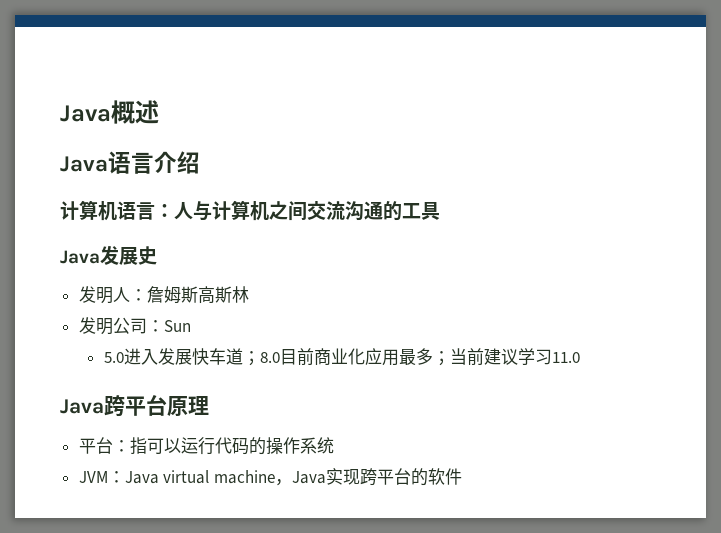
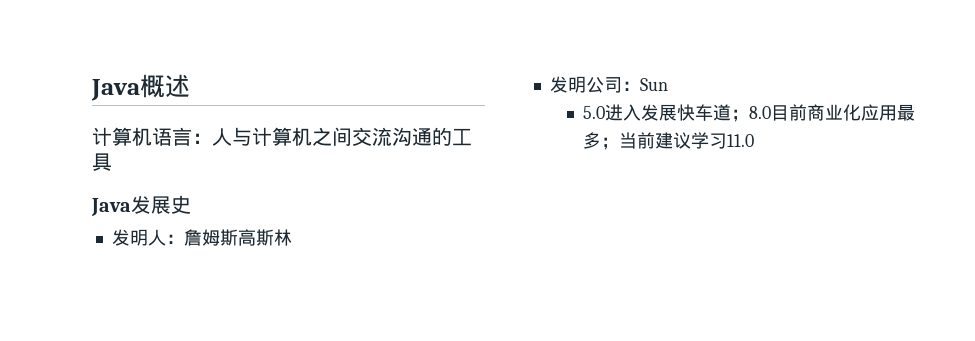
[60,151,200,174] // Java语言介绍 -> (190, 86) none
[60,395,209,417] [78,437,334,455] [78,468,462,486] // Java跨平台原理 // 平台：指可以运行代码的操作系统 // JVM：Java virtual machine，Java实现跨平台的软件 -> (755, 140) none

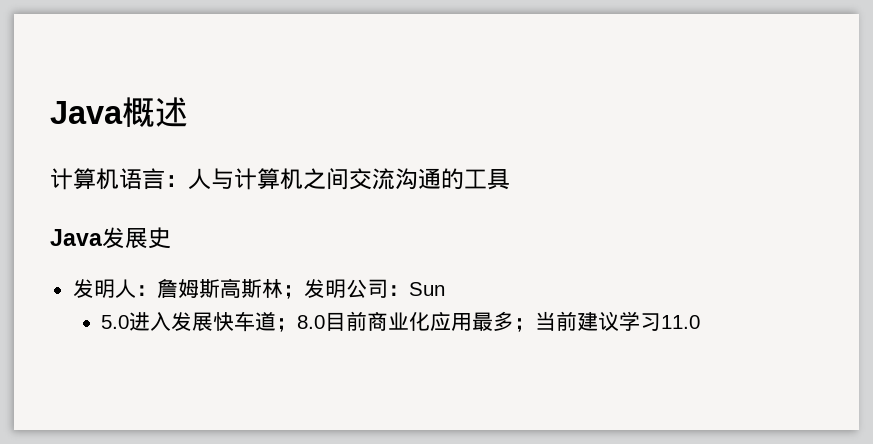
(292, 237) // -> [282,285,304,299] ；

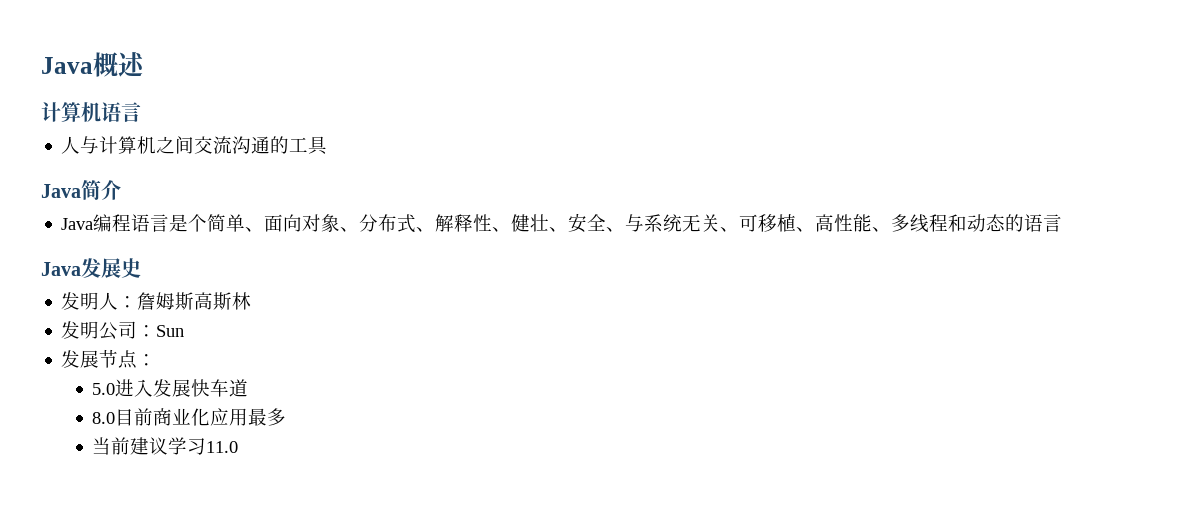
[165,175,188,187] ： -> (141, 112) //
(510, 179) none -> [41,180,121,200] [61,213,1063,233] // Java简介 // Java编程语言是个简单、面向对象、分布式、解释性、健壮、安全、与系统无关、可移植、高性能、多线程和动态的语言
[282,285,304,299] ； -> (252, 301) //
(445, 289) none -> [61,349,157,369] // 发展节点：
[276,318,298,332] ； -> (249, 388) //
[514,318,536,332] ； -> (287, 417) //

